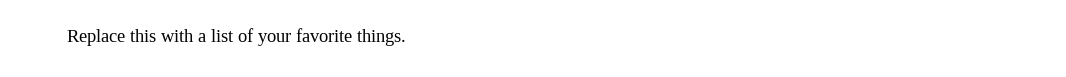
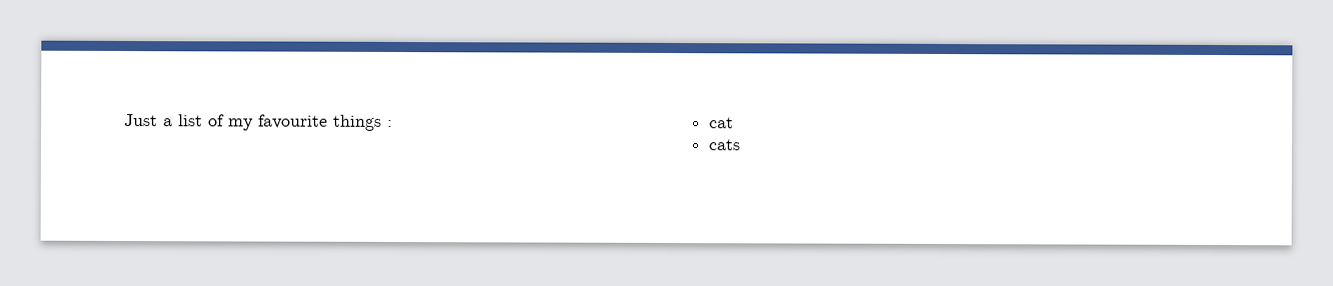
[67,28,406,46] Replace this with a list of your favorite things. -> [124,114,393,131] [709,117,735,129] [708,139,742,151] Just a list of my favourite things : // cat // cats

